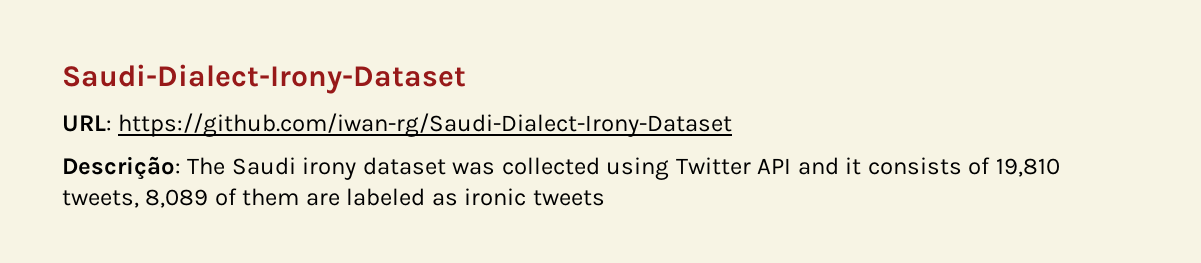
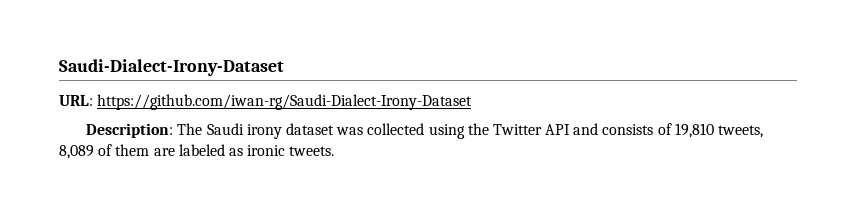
[62,156,181,180] Descrição: -> [86,123,174,138] Description:
(670, 168) none -> [467,123,489,135] the
[845,157,862,175] it -> (599, 129) none
[532,190,605,206] tweets -> [289,146,335,156] tweets.

